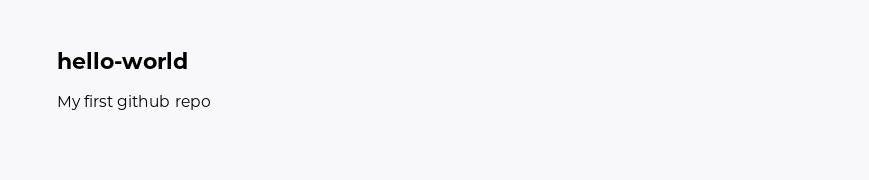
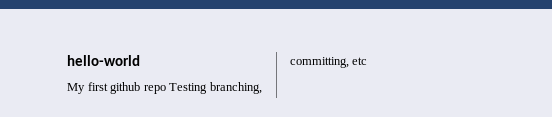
(211, 104) none -> [169,82,262,94] [290,57,368,68] Testing branching, committing, etc

